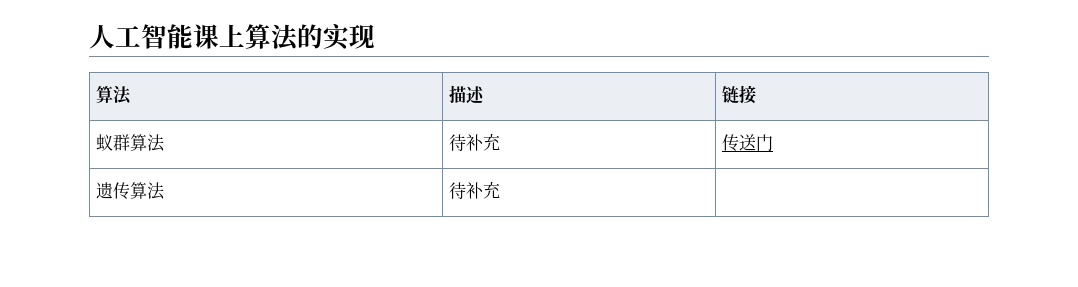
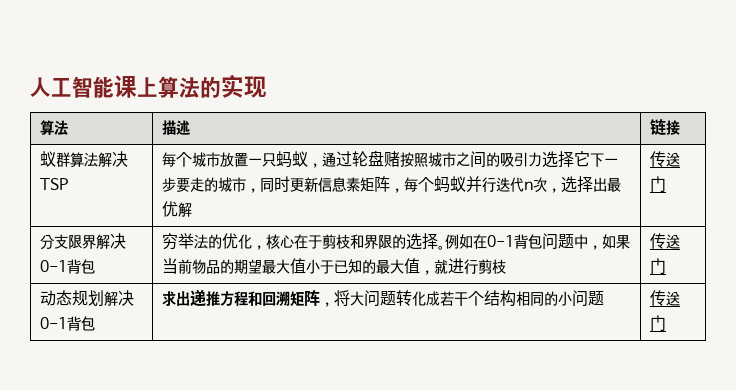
[449,133,501,151] [722,134,774,152] [96,182,166,200] [449,181,501,199] | 待补充 | 传送门 // 遗传算法 | 待补充 | -> [98,151,129,167] [40,178,69,190] [162,150,619,168] [162,176,622,193] [162,201,193,217] [650,151,681,167] [650,176,667,192] [40,233,127,250] [40,259,96,274] [162,233,631,250] [162,258,507,275] [650,233,681,249] [650,258,667,274] [40,290,135,306] [40,316,96,331] [162,289,605,307] [650,290,681,306] [650,315,667,331] 解决TSP | 每个城市放置一只蚂蚁，通过轮盘赌按照城市之间的吸引力选择它下一步要走的城市，同时更新信息素矩阵，每个蚂蚁并行迭代n次，选择出最优解 | 传送门 // 分支限界解决0-1背包 | 穷举法的优化，核心在于剪枝和界限的选择。例如在0-1背包问题中，如果当前物品的期望最大值小于已知的最大值，就进行剪枝 | 传送门 // 动态规划解决0-1背包 | 求出递推方程和回溯矩阵，将大问题转化成若干个结构相同的小问题 | 传送门

